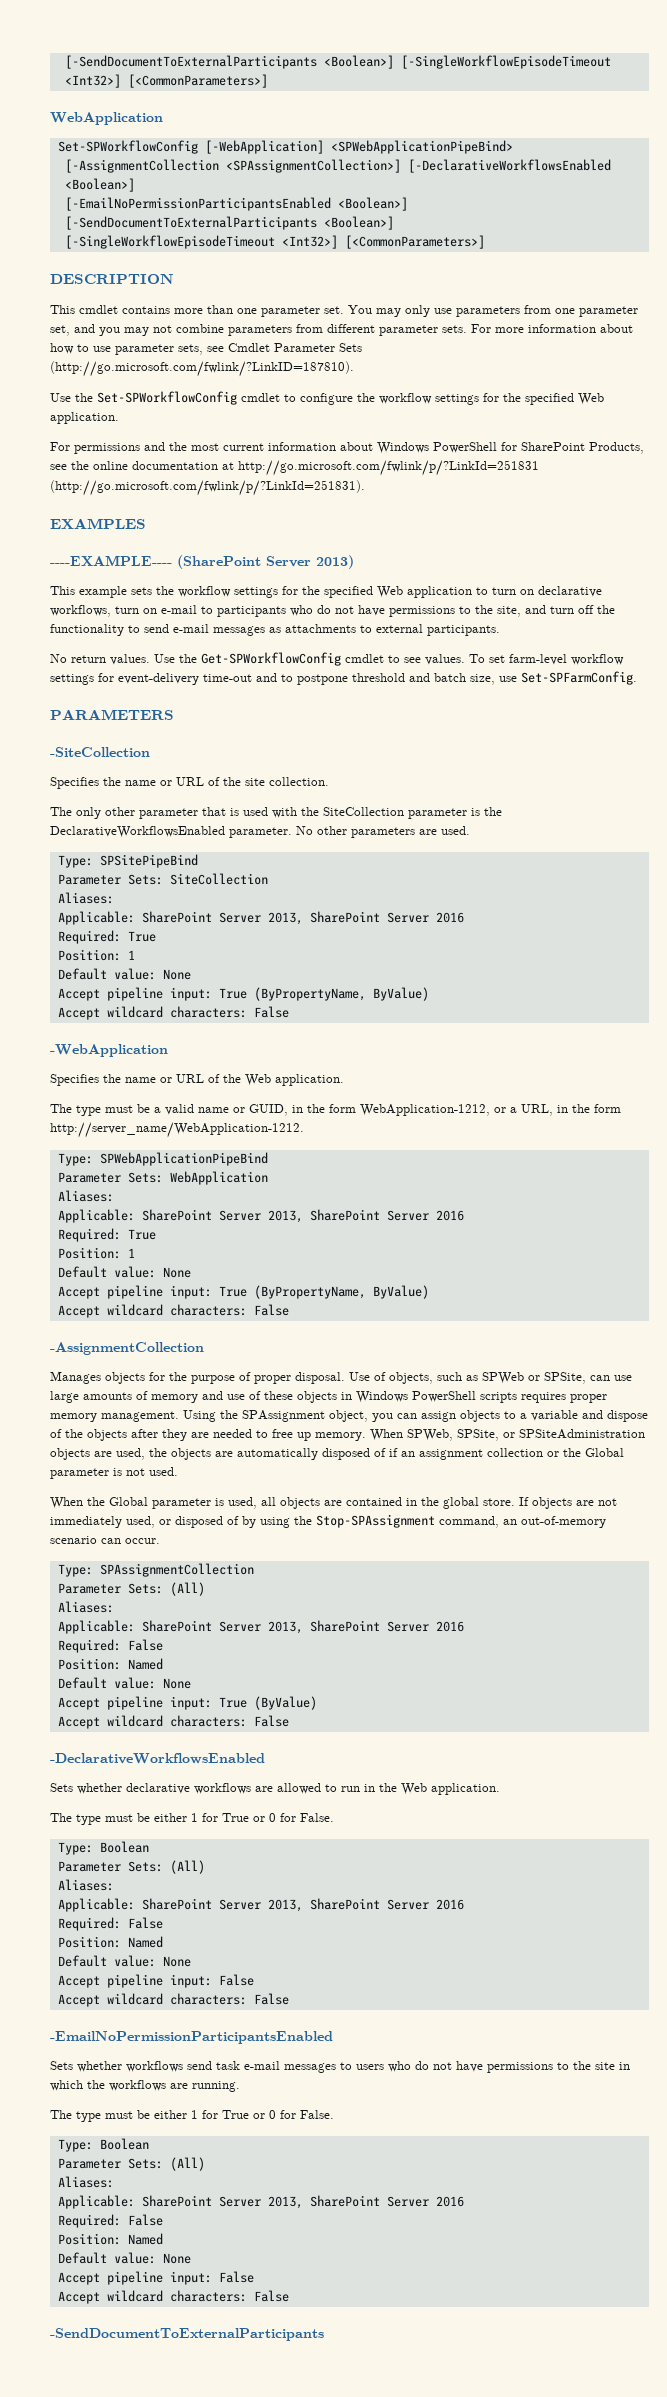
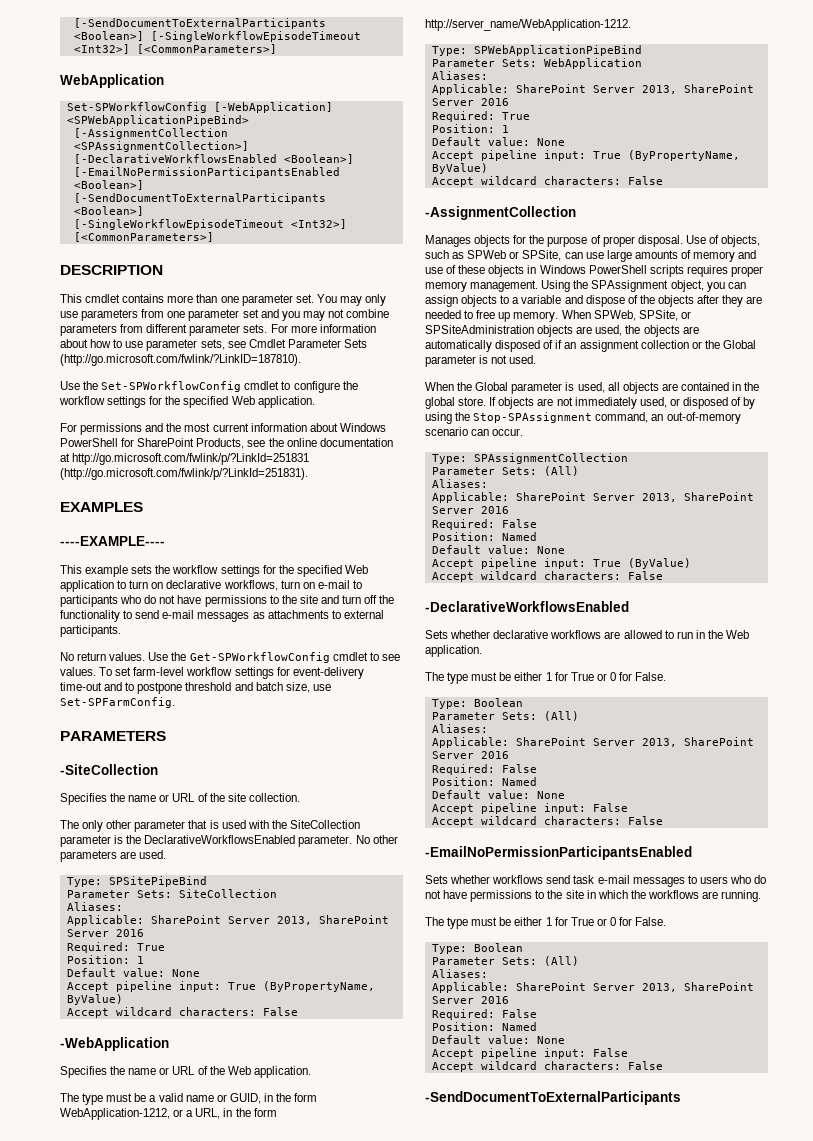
[50,325,70,336] set, -> [242,309,259,318] set
[177,555,354,569] (SharePoint Server 2013) -> (165, 541) none
[497,606,521,617] site, -> [299,595,318,604] site

